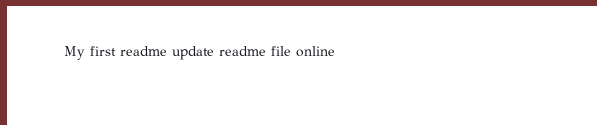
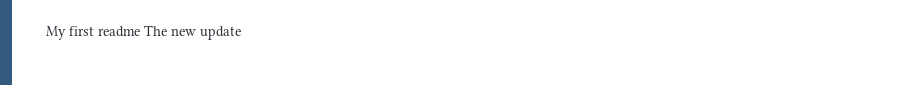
[172,46,335,60] update readme file online -> [144,25,241,40] The new update

